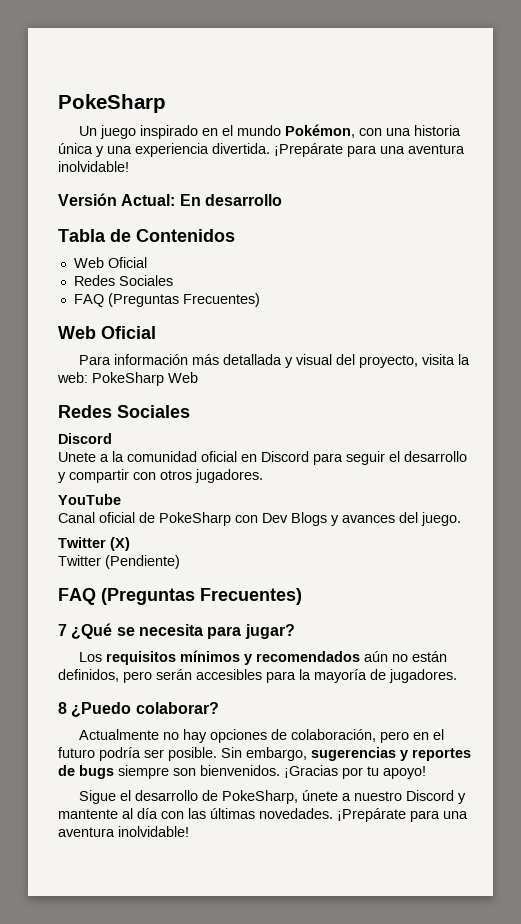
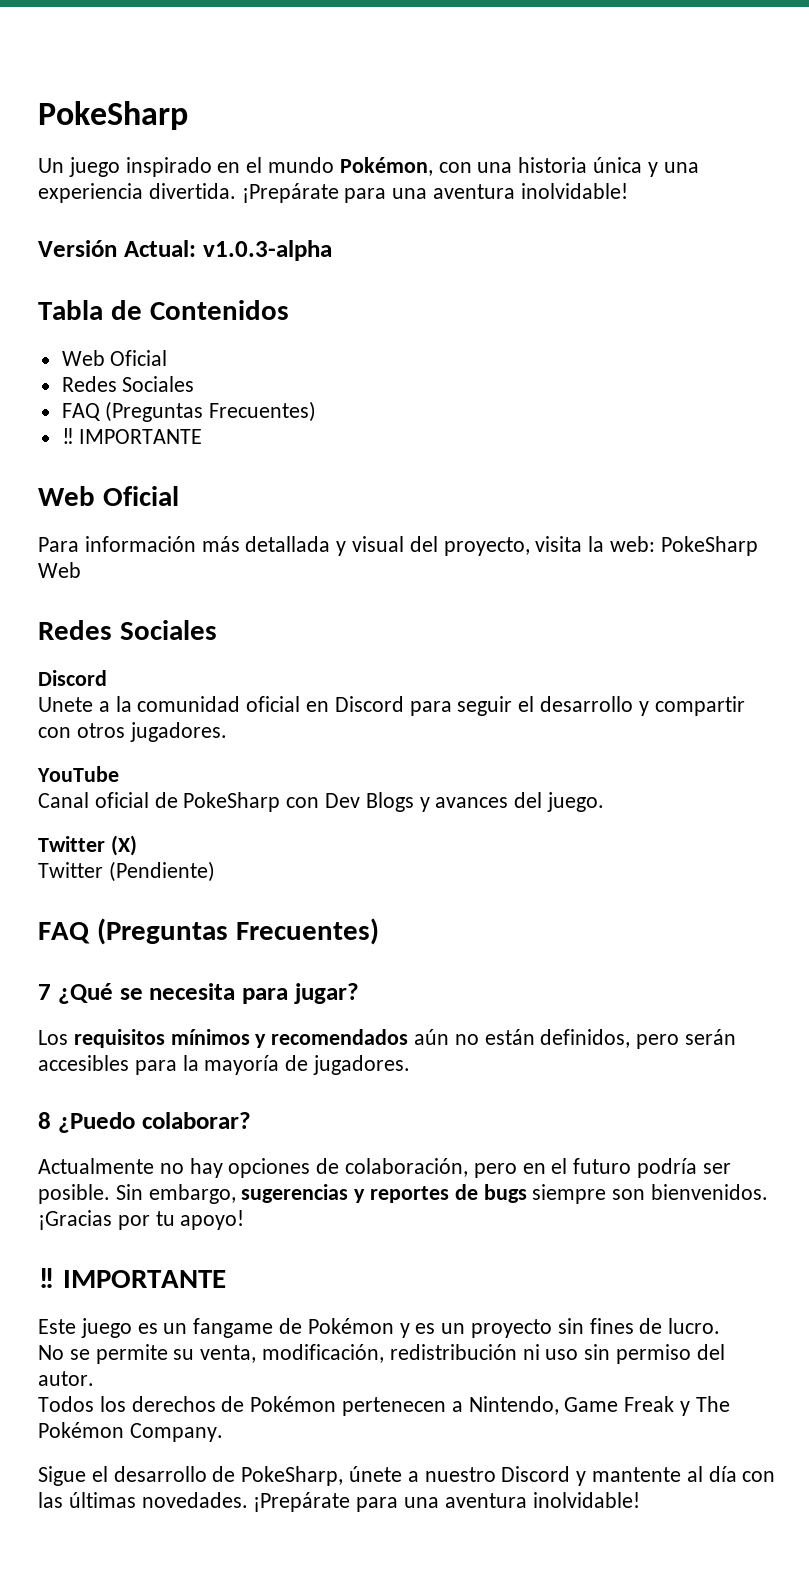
[179,194,282,206] En desarrollo -> [202,240,332,261] v1.0.3-alpha
(260, 300) none -> [61,428,203,444] // ‼ IMPORTANTE
(426, 772) none -> [38,1268,226,1288] [38,1318,721,1338] [38,1344,725,1364] [38,1371,94,1386] [38,1396,730,1416] [38,1422,223,1442] // ‼ IMPORTANTE // Este juego es un fangame de Pokémon y es un proyecto sin fines de lucro. // No se permite su venta, modificación, redistribución ni uso sin permiso del autor. // Todos los derechos de Pokémon pertenecen a Nintendo, Game Freak y The Pokémon Company.

